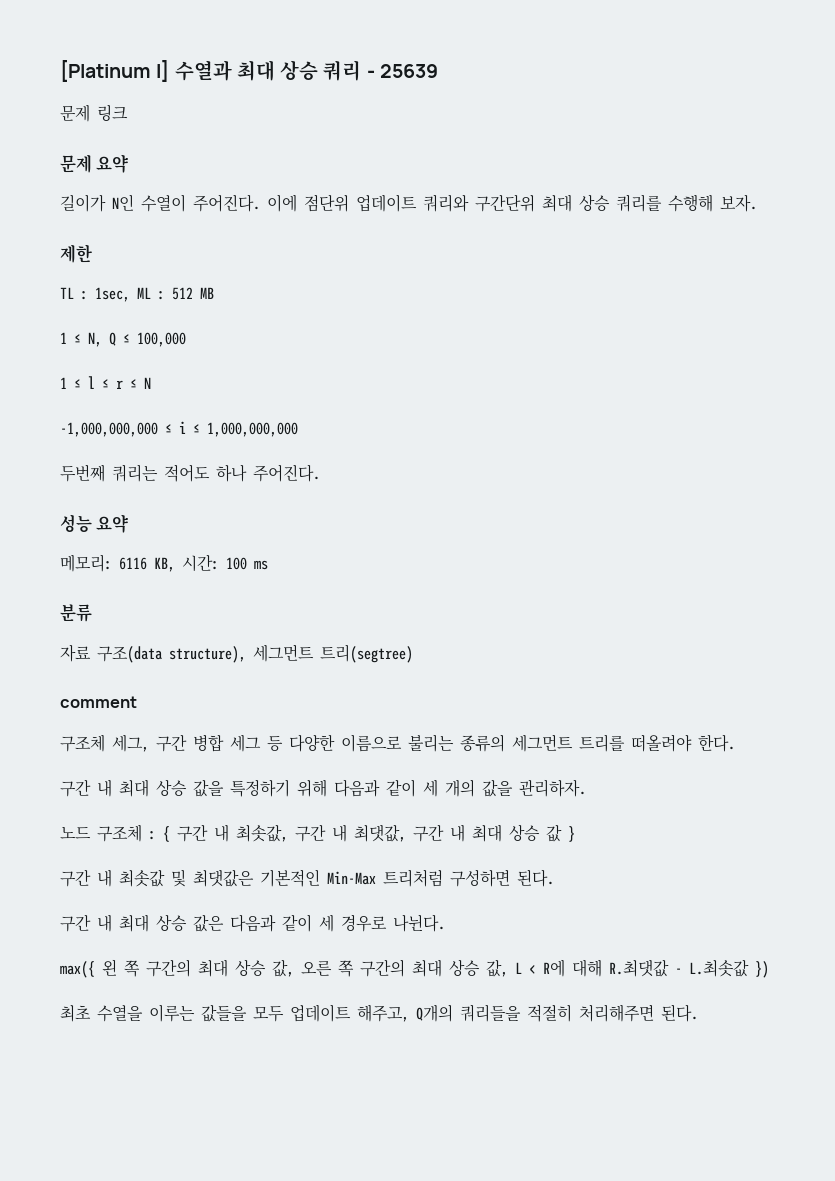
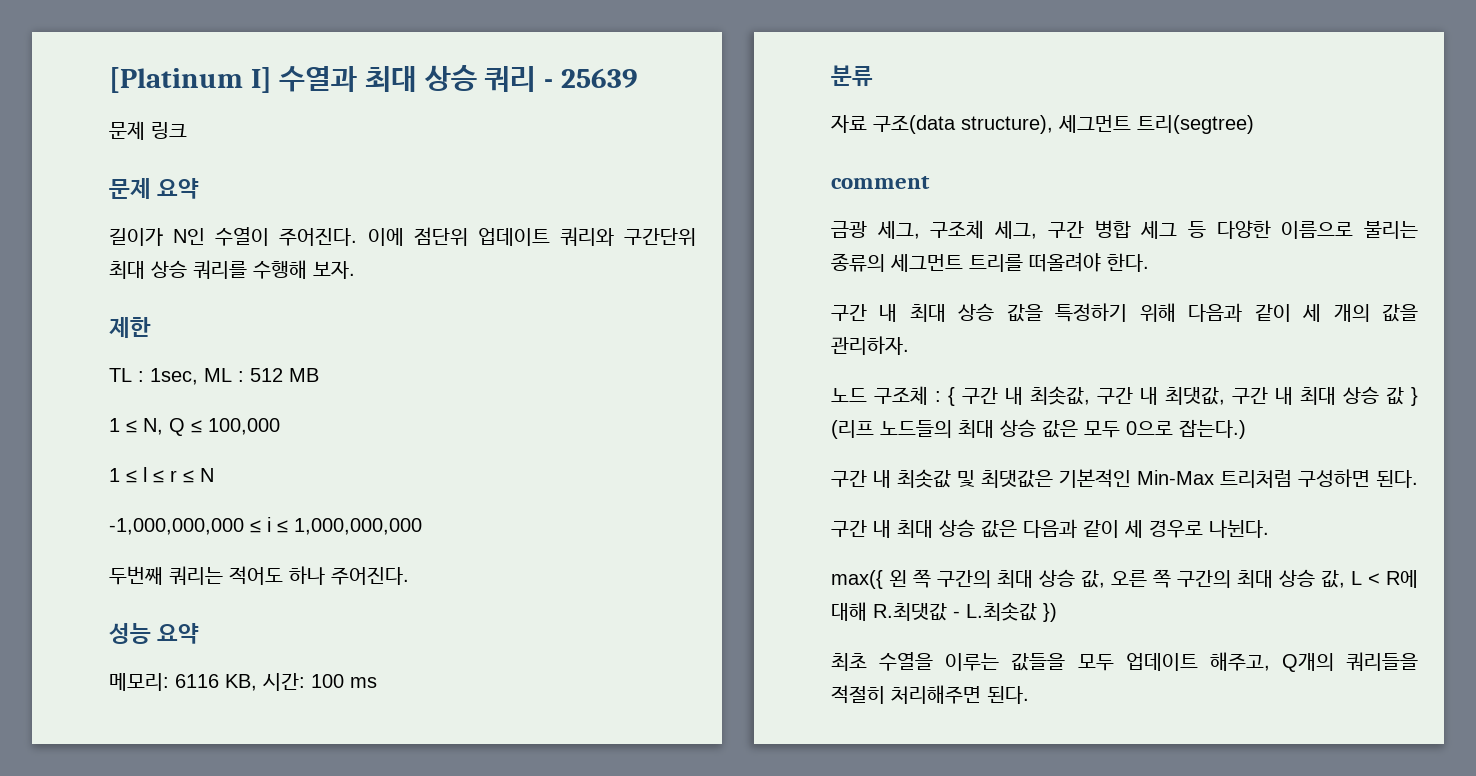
(137, 702) none -> [831,221,920,239] 금광 세그,
(575, 834) none -> [831,419,1246,439] (리프 노드들의 최대 상승 값은 모두 0으로 잡는다.)

